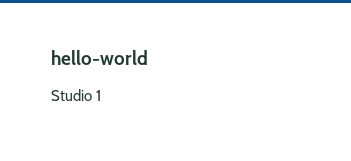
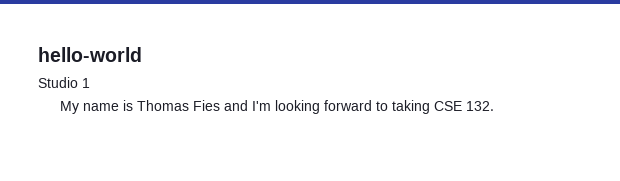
(102, 95) none -> [60,100,495,114] // My name is Thomas Fies and I'm looking forward to taking CSE 132.

